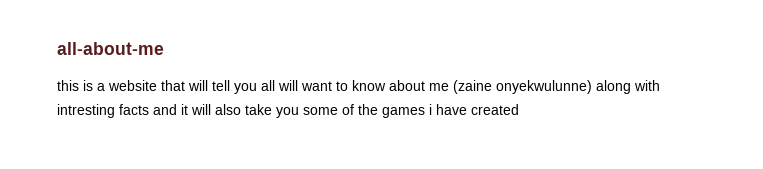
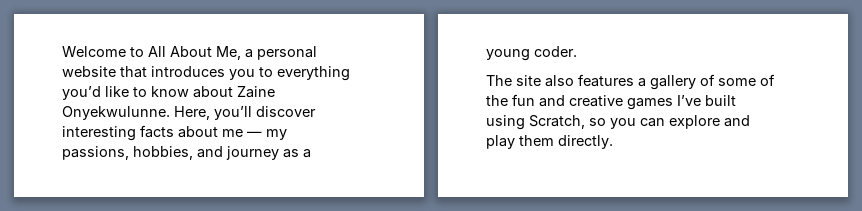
[57,42,164,55] [57,80,660,94] [57,104,519,118] all-about-me // this is a website that will tell you all will want to know about me (zaine onyekwulunne) along with intresting facts and it will also take you some of the games i have created -> [62,46,317,60] [62,66,350,81] [62,86,275,100] [62,106,316,120] [62,125,287,141] [62,146,311,160] [486,46,577,61] [486,74,775,90] [486,94,736,110] [486,115,750,130] [486,135,613,149] Welcome to All About Me, a personal website that introduces you to everything you’d like to know about Zaine Onyekwulunne. Here, you’ll discover interesting facts about me — my passions, hobbies, and journey as a young coder. // The site also features a gallery of some of the fun and creative games I’ve built using Scratch, so you can explore and play them directly.

